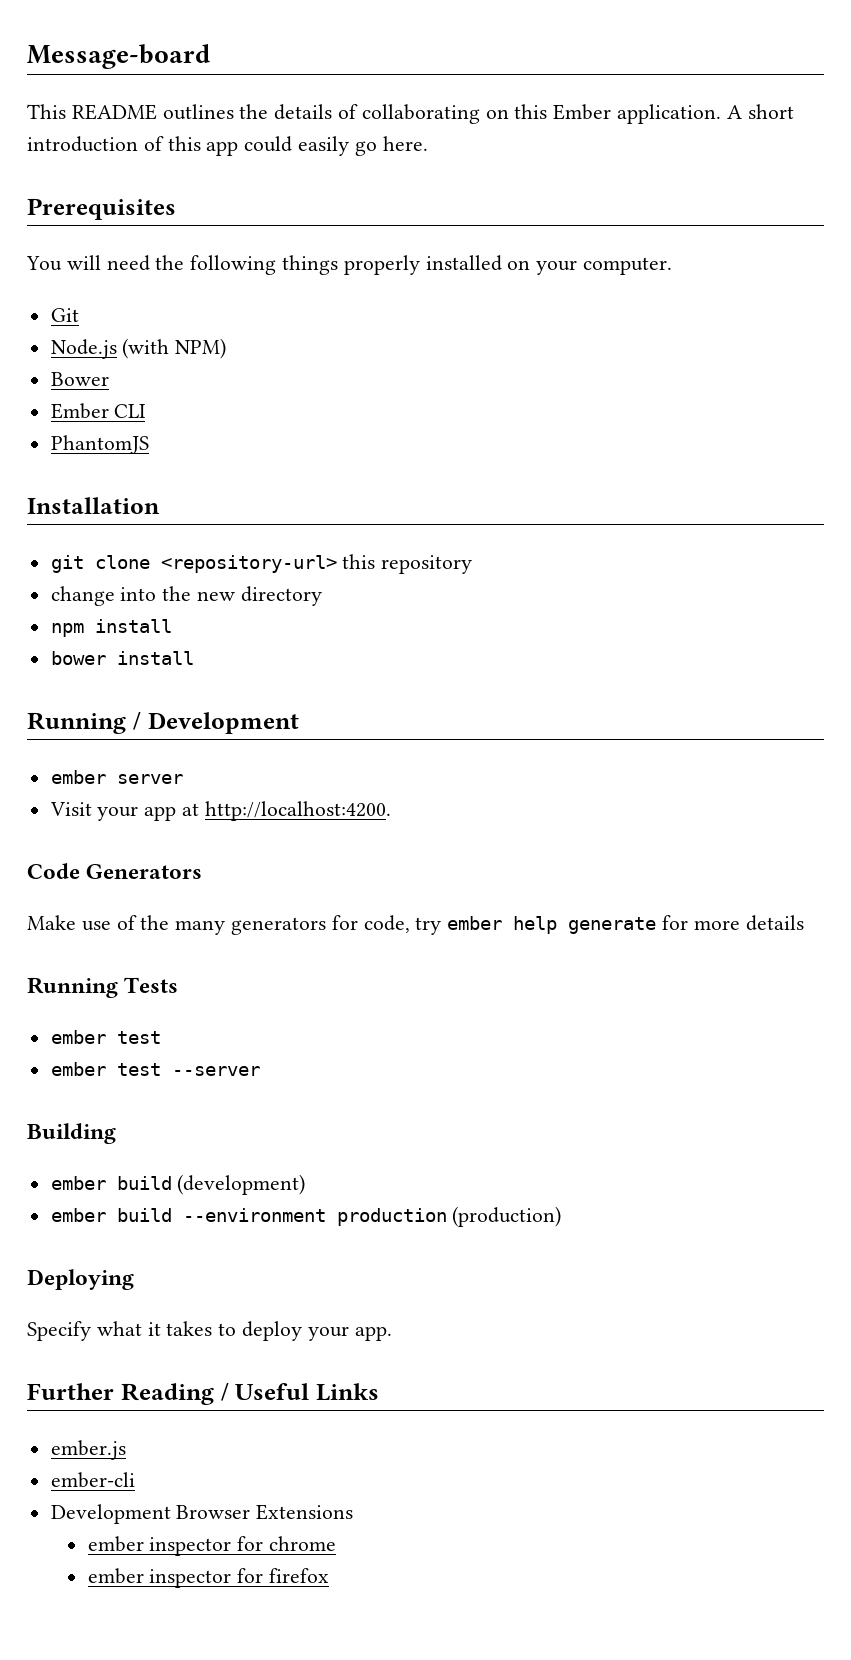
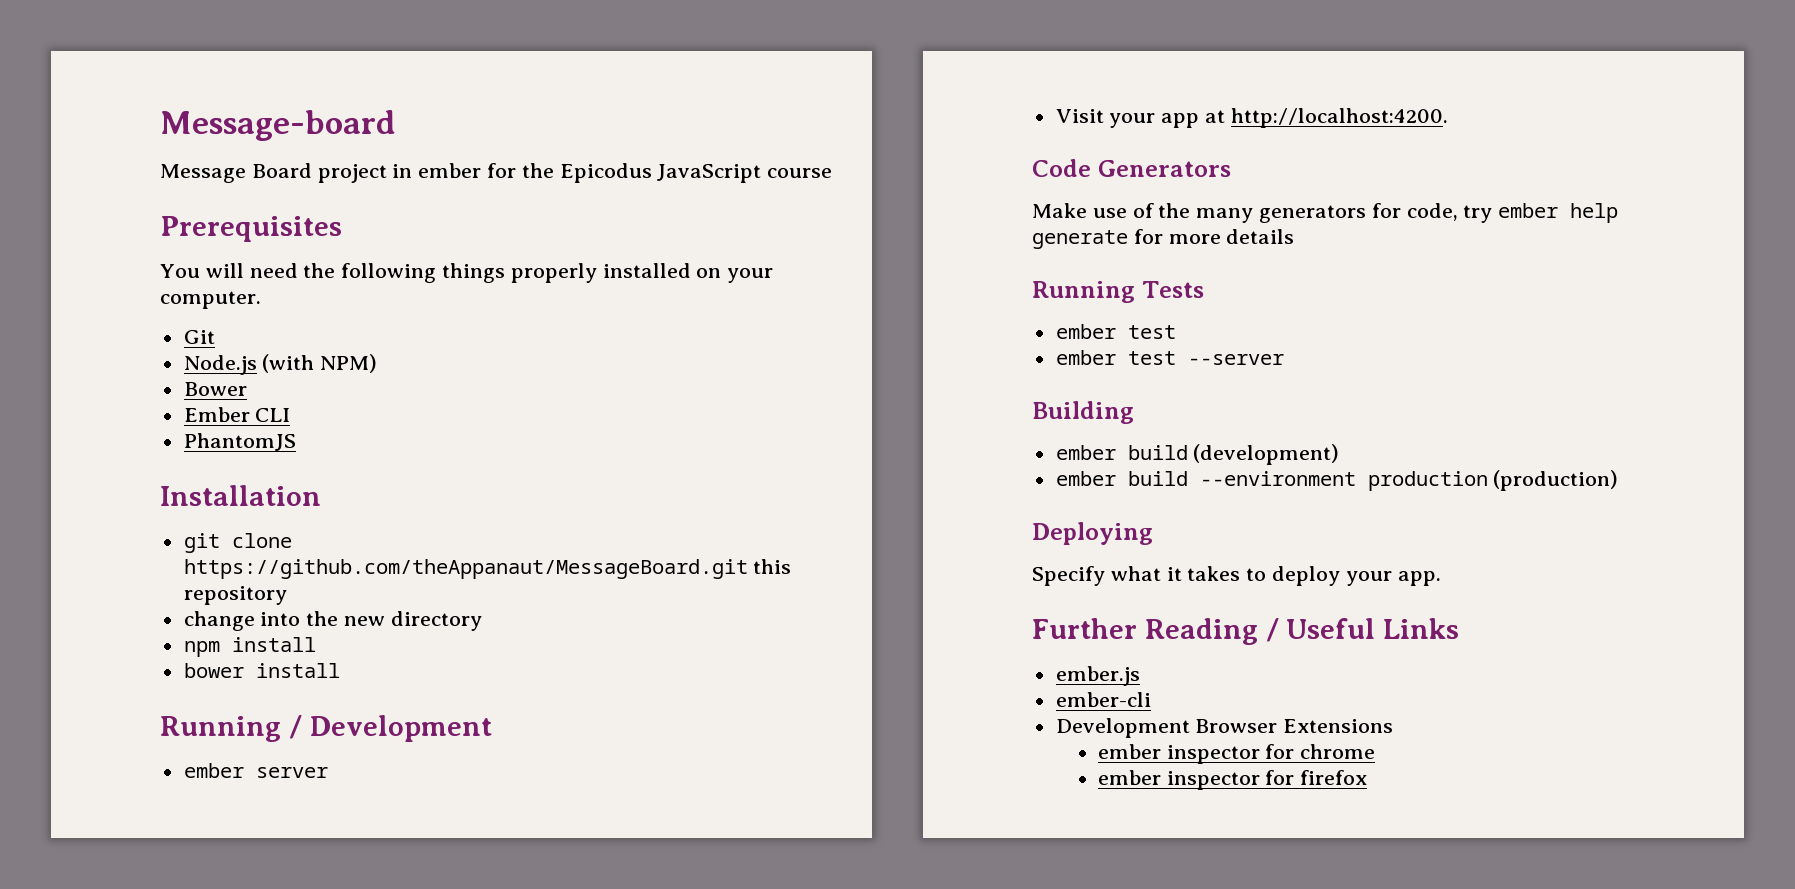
[27,104,794,124] [27,136,428,156] This README outlines the details of collaborating on this Ember application. A short introduction of this app could easily go here. -> [160,163,833,183] Message Board project in ember for the Epicodus JavaScript course
[160,555,337,573] <repository-url> -> [183,559,748,579] https://github.com/theAppanaut/MessageBoard.git

